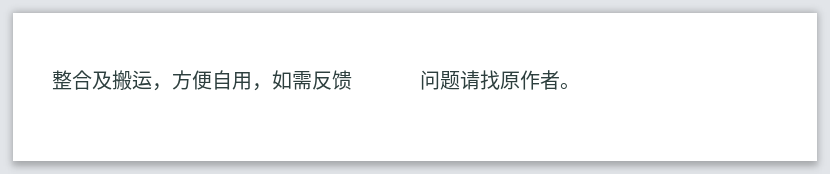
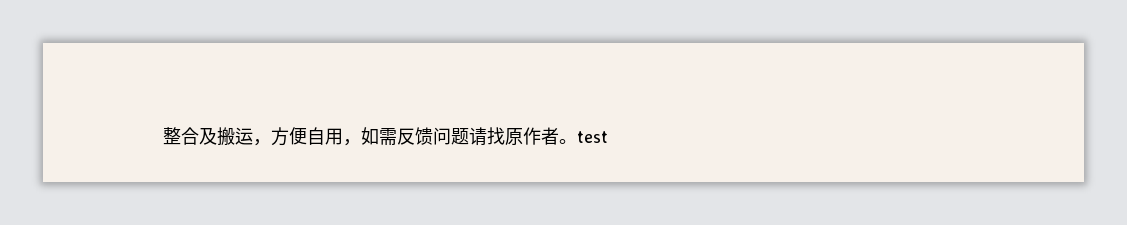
(580, 86) none -> [577,131,609,143] test

